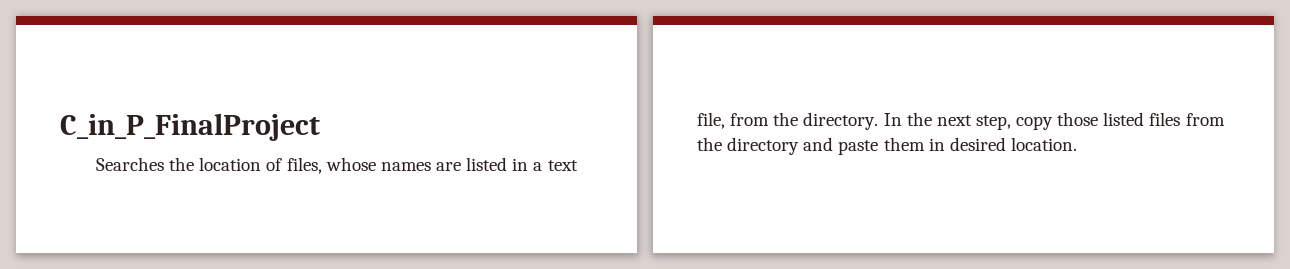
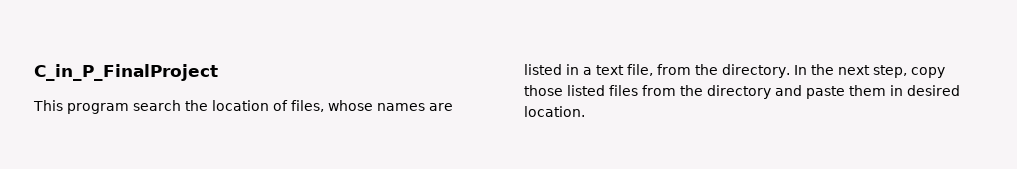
[96,157,165,171] Searches -> [33,100,181,114] This program search

